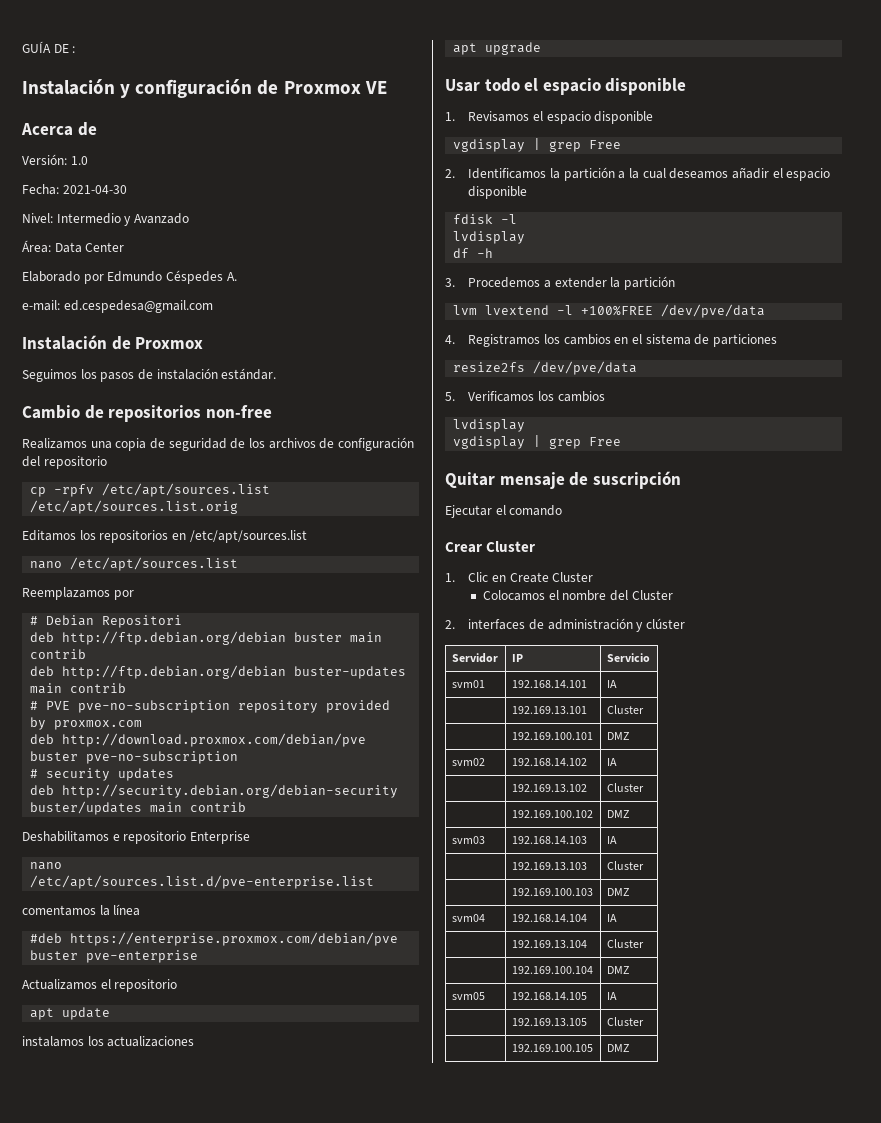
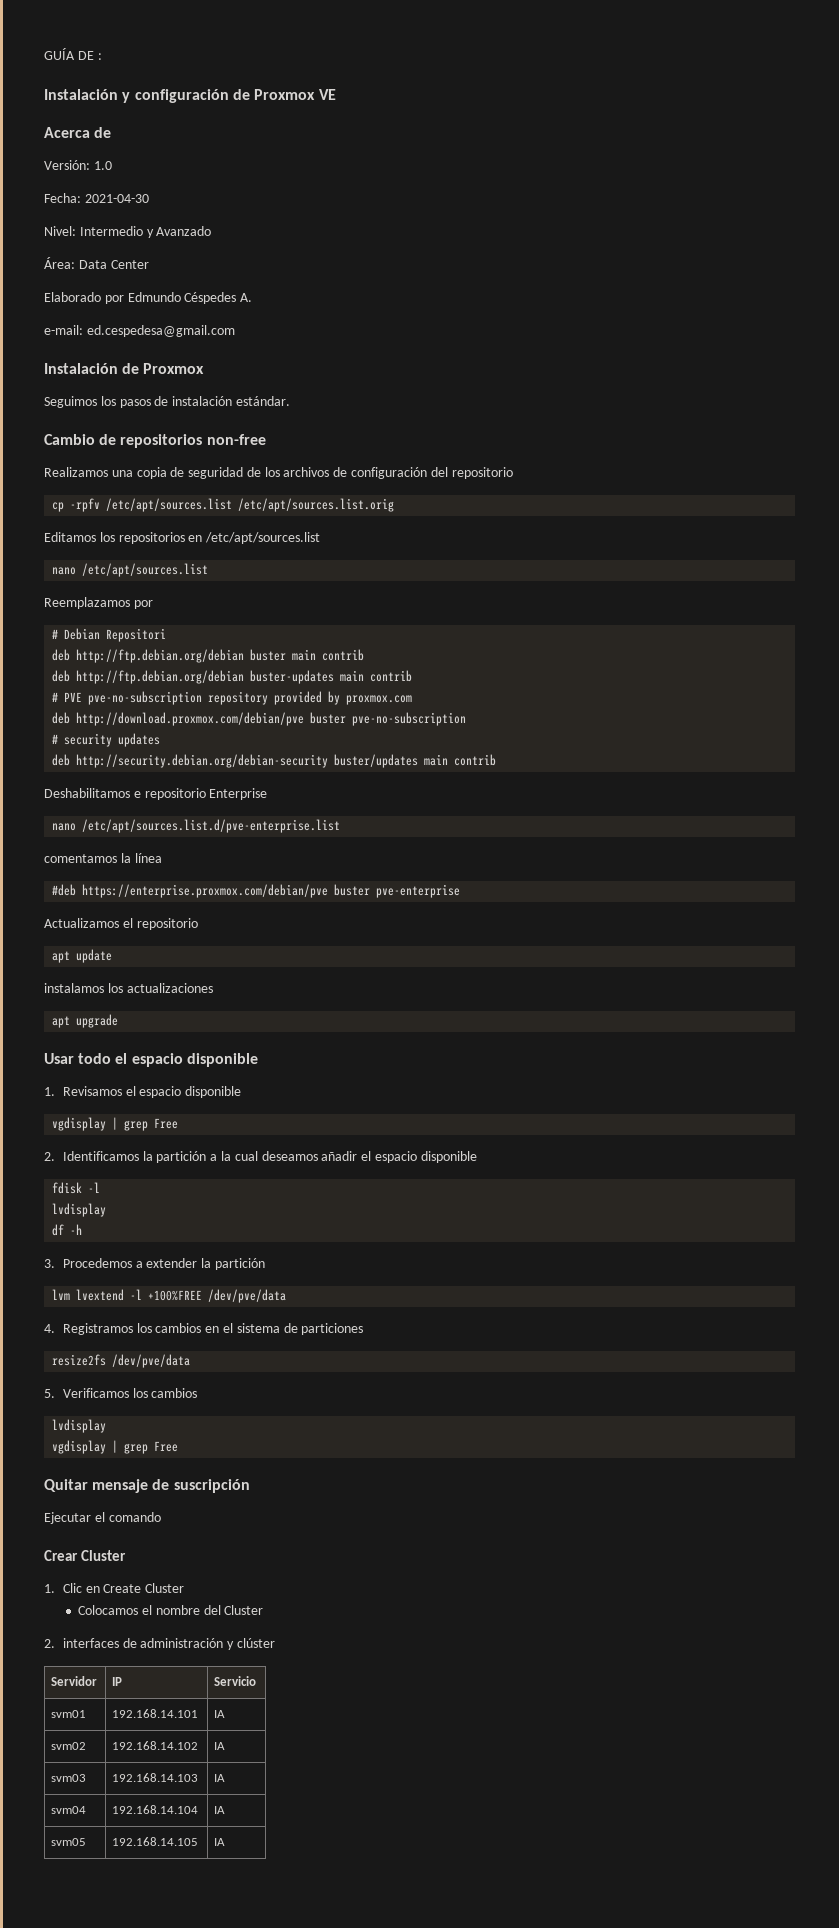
[511,706,587,714] [606,705,644,714] [511,732,593,740] [606,732,629,740] // | 192.169.13.101 | Cluster // | 192.169.100.101 | DMZ -> (226, 1714) none
[511,784,587,792] [606,783,644,792] [511,810,593,818] [606,810,629,818] // | 192.169.13.102 | Cluster // | 192.169.100.102 | DMZ -> (226, 1746) none
[511,862,587,870] [606,861,644,870] [511,888,593,896] [606,888,629,896] // | 192.169.13.103 | Cluster // | 192.169.100.103 | DMZ -> (226, 1778) none
[511,940,587,948] [606,939,644,948] [511,966,593,974] [606,966,629,974] // | 192.169.13.104 | Cluster // | 192.169.100.104 | DMZ -> (226, 1810) none
[511,1018,587,1026] [606,1017,644,1026] [511,1044,593,1052] [606,1044,629,1052] // | 192.169.13.105 | Cluster // | 192.169.100.105 | DMZ -> (226, 1842) none

